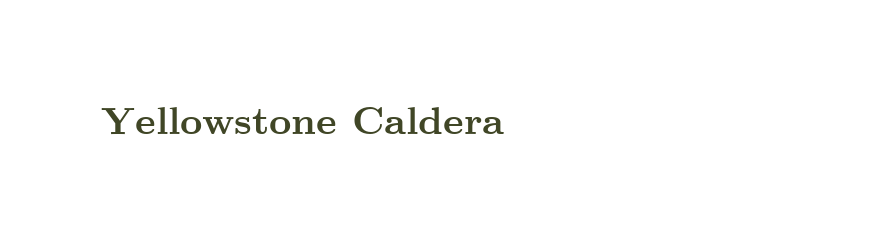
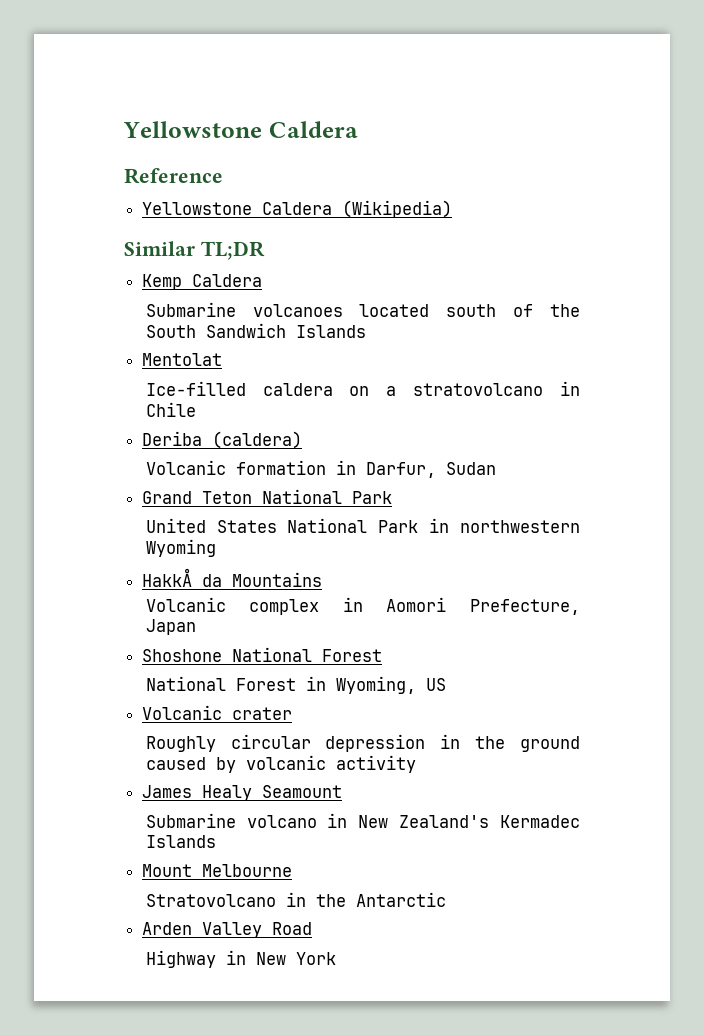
[101,107,504,135] Yellowstone Caldera -> [123,121,358,138] [124,168,223,184] [142,200,453,218] [124,241,265,260] [142,274,263,290] [145,302,580,317] [145,323,366,338] [142,353,223,366] [145,381,580,396] [145,402,196,417] [142,431,303,449] [145,460,496,478] [142,489,393,504] [145,518,580,533] [145,539,216,557] [142,568,323,587] [145,597,580,615] [145,619,196,635] [142,647,383,662] [145,676,446,694] [142,705,293,720] [145,734,580,752] [145,755,416,773] [142,785,343,801] [145,813,580,828] [145,835,216,848] [142,864,293,877] [145,892,446,907] [142,922,313,938] [145,950,336,968] Yellowstone Caldera // Reference // Yellowstone Caldera (Wikipedia) // Similar TL;DR // Kemp Caldera // Submarine volcanoes located south of the South Sandwich Islands // Mentolat // Ice-filled caldera on a stratovolcano in Chile // Deriba (caldera) // Volcanic formation in Darfur, Sudan // Grand Teton National Park // United States National Park in northwestern Wyoming // HakkÅ da Mountains // Volcanic complex in Aomori Prefecture, Japan // Shoshone National Forest // National Forest in Wyoming, US // Volcanic crater // Roughly circular depression in the ground caused by volcanic activity // James Healy Seamount // Submarine volcano in New Zealand's Kermadec Islands // Mount Melbourne // Stratovolcano in the Antarctic // Arden Valley Road // Highway in New York

